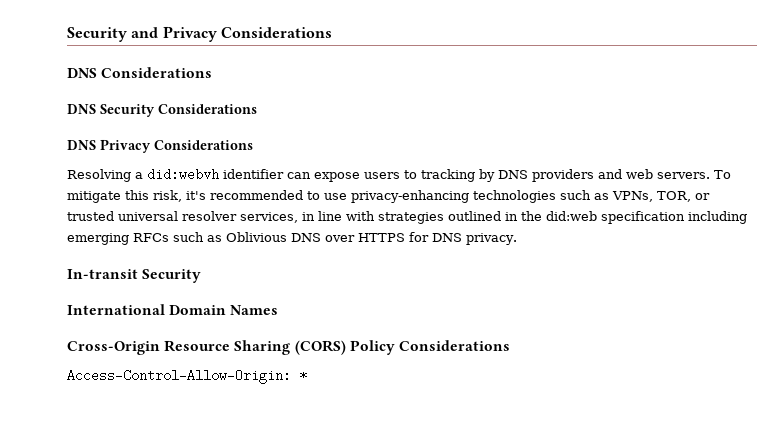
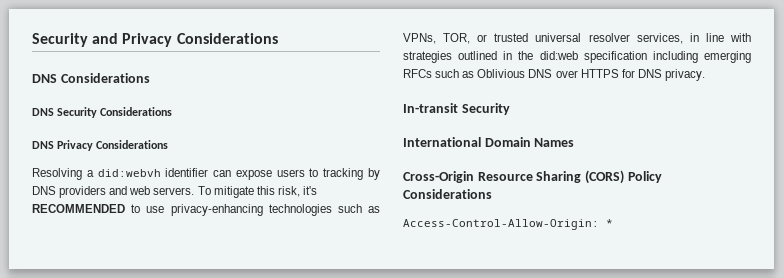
[210,190,303,200] recommended -> [32,204,125,213] RECOMMENDED

